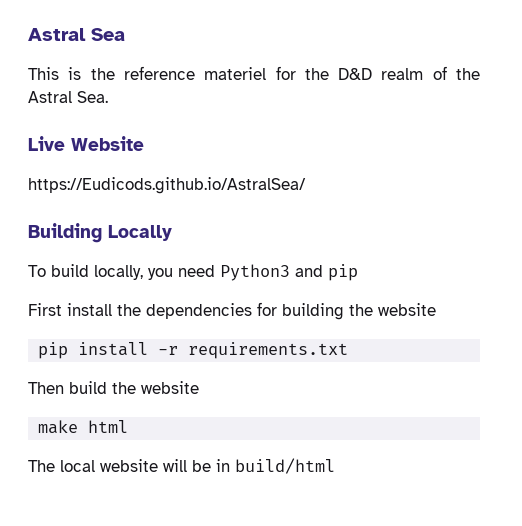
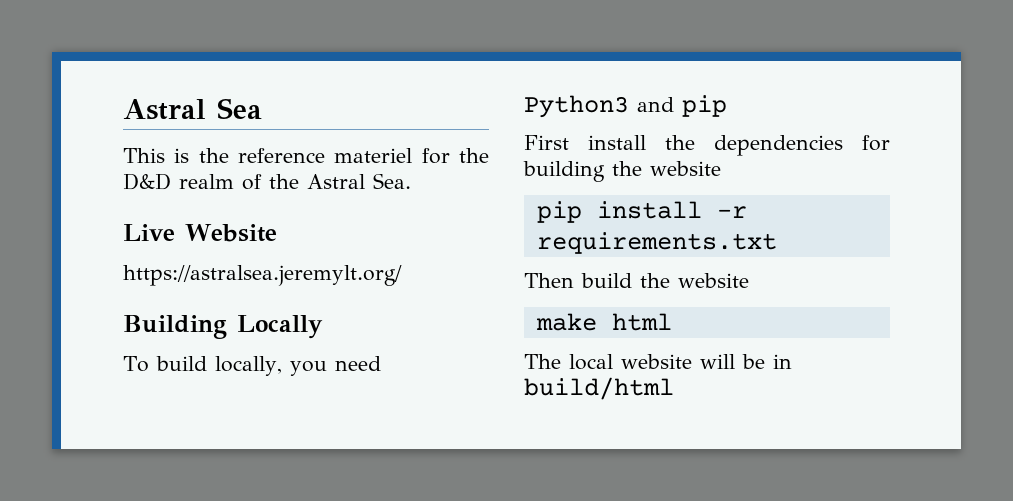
[28,177,306,194] https://Eudicods.github.io/AstralSea/ -> [123,265,402,286] https://astralsea.jeremylt.org/

